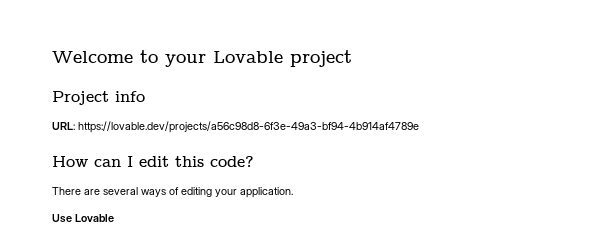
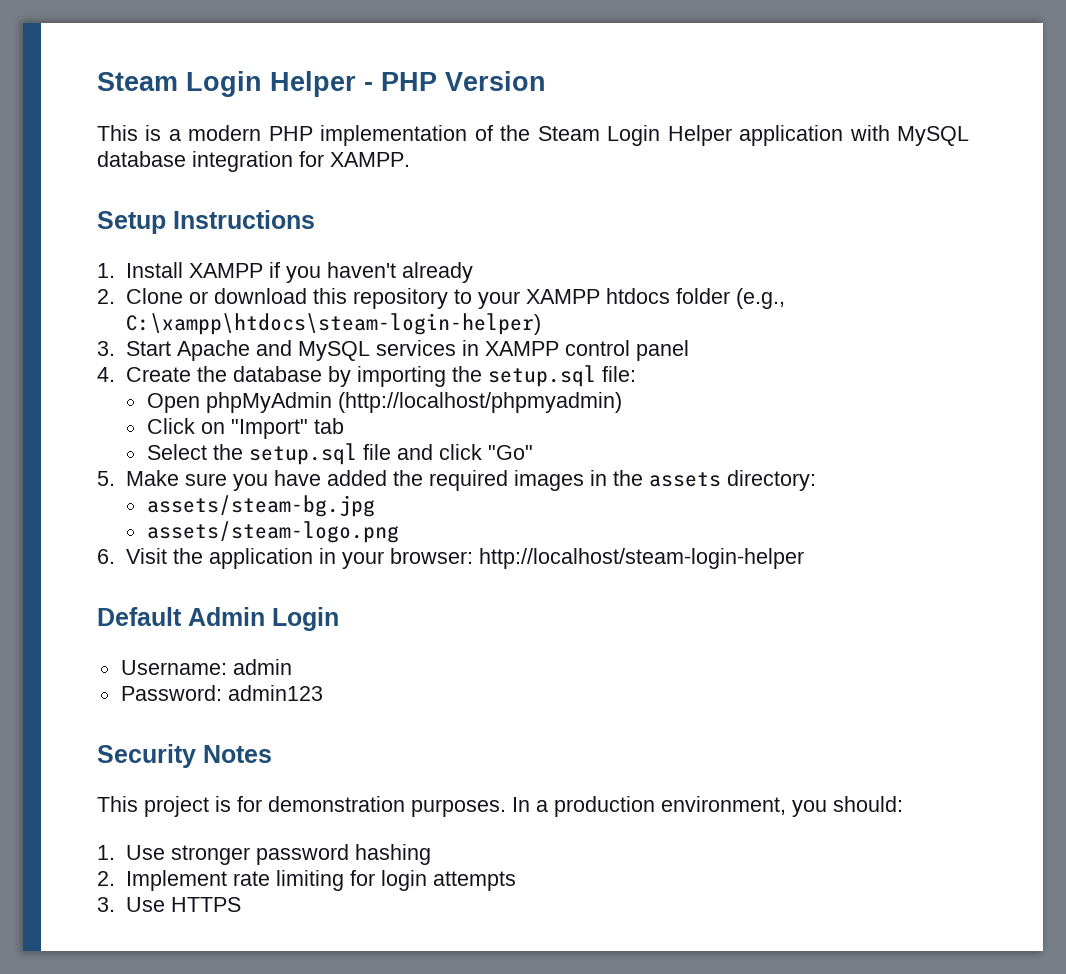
[52,50,352,67] [52,91,145,105] [52,121,419,133] [52,156,254,167] [52,187,293,198] [52,214,114,223] Welcome to your Lovable project // Project info // URL: https://lovable.dev/projects/a56c98d8-6f3e-49a3-bf94-4b914af4789e // How can I edit this code? // There are several ways of editing your application. // Use Lovable -> [97,71,546,97] [97,125,969,146] [97,151,410,172] [97,210,315,234] [97,262,473,283] [97,288,785,309] [125,313,541,335] [97,340,689,361] [97,365,636,387] [146,392,622,413] [146,418,344,439] [146,443,533,465] [97,470,816,491] [146,495,375,517] [146,521,399,543] [97,548,804,569] [97,607,339,631] [120,659,292,675] [120,685,323,701] [97,744,272,768] [97,796,903,817] [97,844,431,865] [97,870,516,891] [97,897,241,912] Steam Login Helper - PHP Version // This is a modern PHP implementation of the Steam Login Helper application with MySQL database integration for XAMPP. // Setup Instructions // 1. Install XAMPP if you haven't already // 2. Clone or download this repository to your XAMPP htdocs folder (e.g., C:\xampp\htdocs\steam-login-helper) // 3. Start Apache and MySQL services in XAMPP control panel // 4. Create the database by importing the setup.sql file: // Open phpMyAdmin (http://localhost/phpmyadmin) // Click on "Import" tab // Select the setup.sql file and click "Go" // 5. Make sure you have added the required images in the assets directory: // assets/steam-bg.jpg // assets/steam-logo.png // 6. Visit the application in your browser: http://localhost/steam-login-helper // Default Admin Login // Username: admin // Password: admin123 // Security Notes // This project is for demonstration purposes. In a production environment, you should: // 1. Use stronger password hashing // 2. Implement rate limiting for login attempts // 3. Use HTTPS

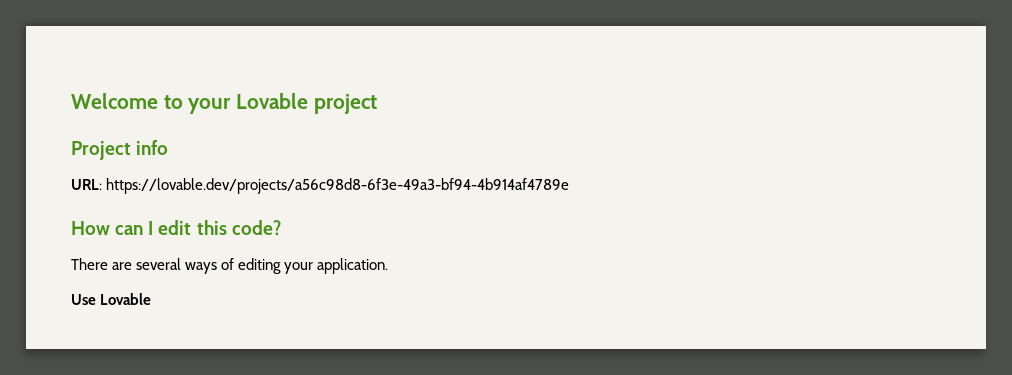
[97,71,546,97] [97,125,969,146] [97,151,410,172] [97,210,315,234] [97,262,473,283] [97,288,785,309] [125,313,541,335] [97,340,689,361] [97,365,636,387] [146,392,622,413] [146,418,344,439] [146,443,533,465] [97,470,816,491] [146,495,375,517] [146,521,399,543] [97,548,804,569] [97,607,339,631] [120,659,292,675] [120,685,323,701] [97,744,272,768] [97,796,903,817] [97,844,431,865] [97,870,516,891] [97,897,241,912] Steam Login Helper - PHP Version // This is a modern PHP implementation of the Steam Login Helper application with MySQL database integration for XAMPP. // Setup Instructions // 1. Install XAMPP if you haven't already // 2. Clone or download this repository to your XAMPP htdocs folder (e.g., C:\xampp\htdocs\steam-login-helper) // 3. Start Apache and MySQL services in XAMPP control panel // 4. Create the database by importing the setup.sql file: // Open phpMyAdmin (http://localhost/phpmyadmin) // Click on "Import" tab // Select the setup.sql file and click "Go" // 5. Make sure you have added the required images in the assets directory: // assets/steam-bg.jpg // assets/steam-logo.png // 6. Visit the application in your browser: http://localhost/steam-login-helper // Default Admin Login // Username: admin // Password: admin123 // Security Notes // This project is for demonstration purposes. In a production environment, you should: // 1. Use stronger password hashing // 2. Implement rate limiting for login attempts // 3. Use HTTPS -> [71,93,377,114] [71,140,169,160] [71,178,570,194] [71,220,281,235] [71,258,389,274] [71,293,152,305] Welcome to your Lovable project // Project info // URL: https://lovable.dev/projects/a56c98d8-6f3e-49a3-bf94-4b914af4789e // How can I edit this code? // There are several ways of editing your application. // Use Lovable

